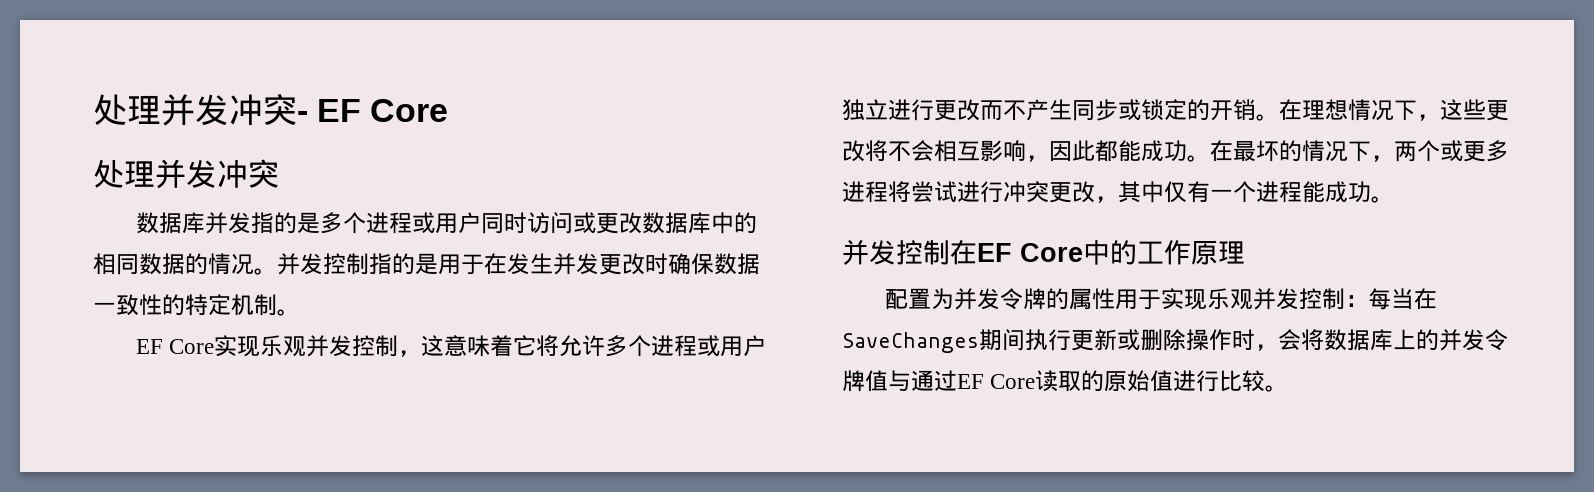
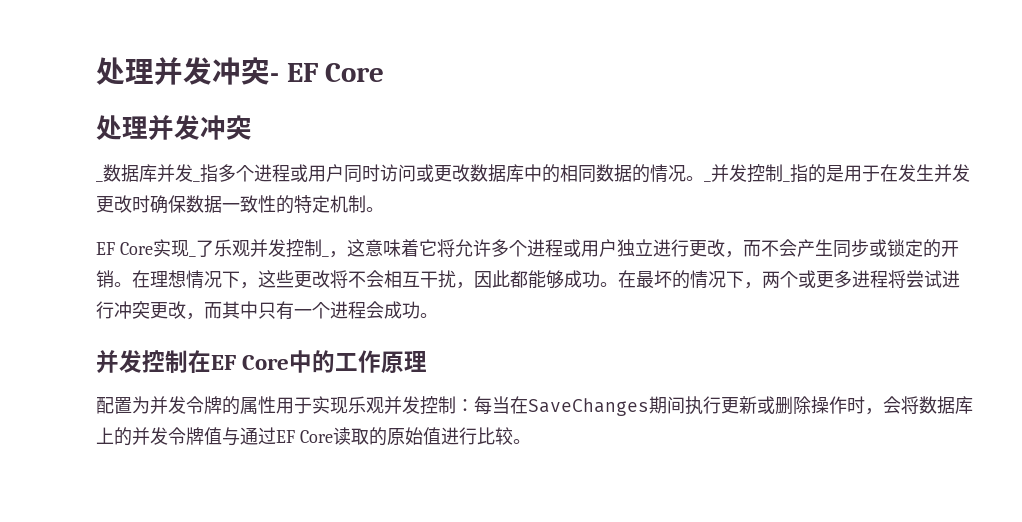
(279, 173) none -> [96,180,103,182] _
[250,212,320,234] 指的是 -> [193,164,218,183] _指
[277,253,369,275] 并发控制 -> [704,164,790,183] _并发控制_
[259,335,398,357] 乐观并发控制 -> [188,239,329,258] _了乐观并发控制_
[980,100,1026,121] 而不 -> [724,239,797,258] ，而不会
[980,140,1026,162] 影响 -> [420,270,456,288] 干扰
(1141, 151) none -> [546,270,564,289] 够
[1118,181,1187,203] 其中仅 -> [204,301,276,319] 而其中只
[1302,181,1325,203] 能 -> [366,301,384,319] 会

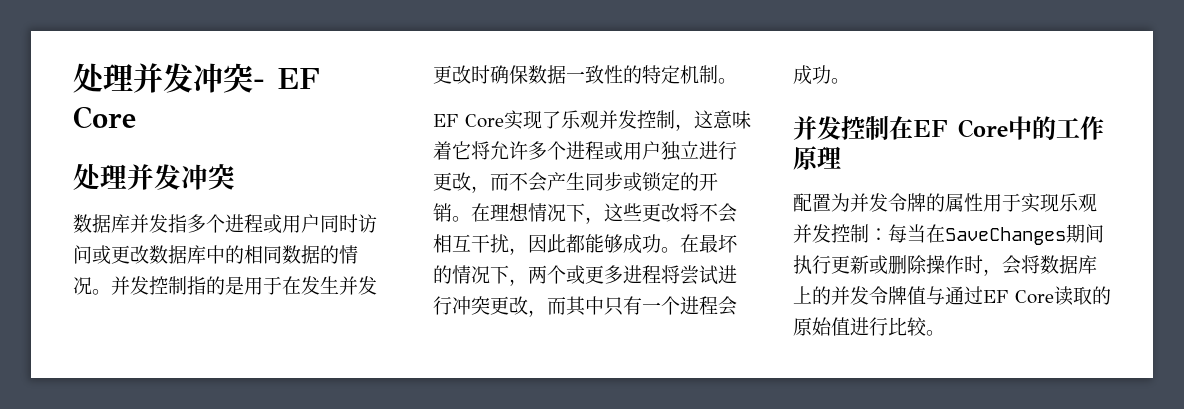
[96,180,103,182] _ -> (235, 177) none
[193,180,200,182] _ -> (168, 223) none
[704,164,790,183] _并发控制_ -> [111,276,187,295] 并发控制
[188,255,196,257] _ -> (542, 119) none
[321,255,329,257] _ -> (675, 119) none

